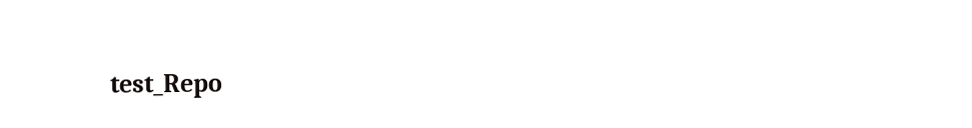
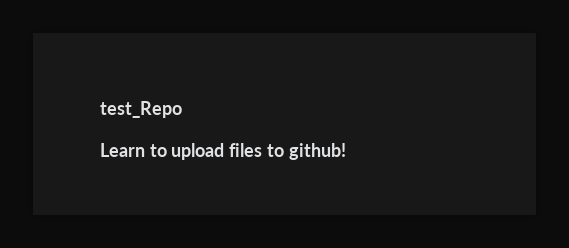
(223, 86) none -> [100,143,346,160] // Learn to upload files to github!

